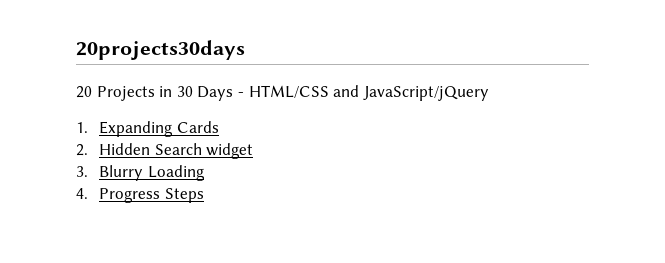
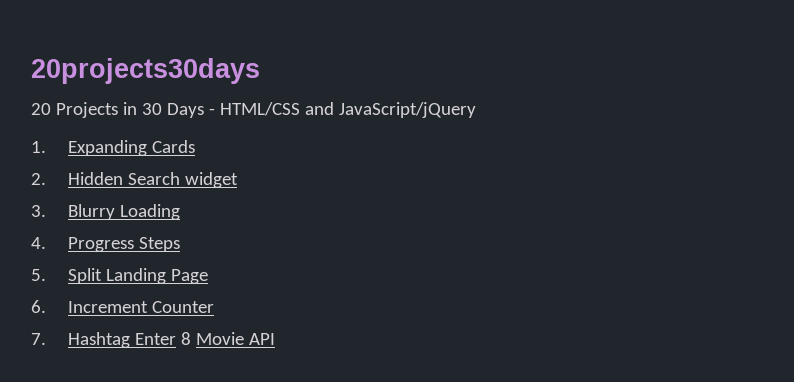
(204, 195) none -> [31,268,208,284] [31,300,214,313] [31,332,275,348] // 5. Split Landing Page // 6. Increment Counter // 7. Hashtag Enter 8 Movie API

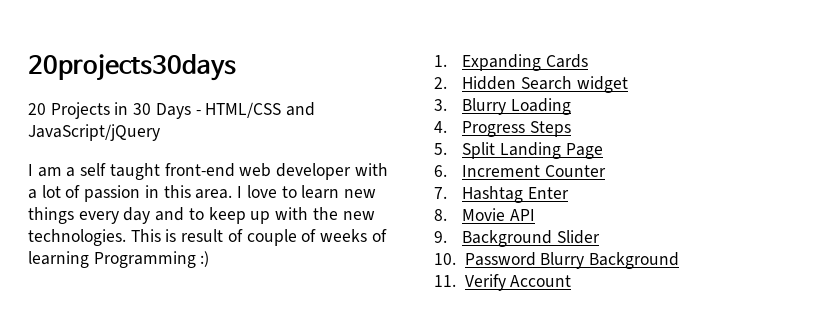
(476, 110) none -> [28,163,388,180] [28,185,376,202] [28,207,375,224] [28,229,387,246] [28,251,210,268] // I am a self taught front-end web developer with a lot of passion in this area. I love to learn new things every day and to keep up with the new technologies. This is result of couple of weeks of learning Programming :)
[180,332,191,345] 8 -> [434,209,447,221] // 8.
(275, 339) none -> [434,230,600,247] [434,252,680,269] [434,274,572,291] // 9. Background Slider // 10. Password Blurry Background // 11. Verify Account

